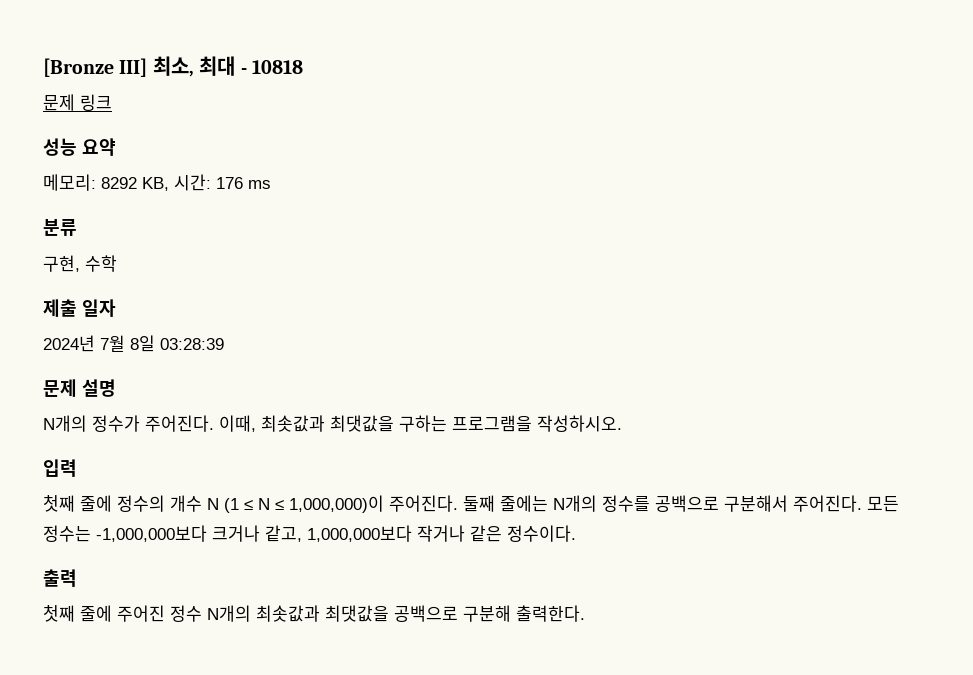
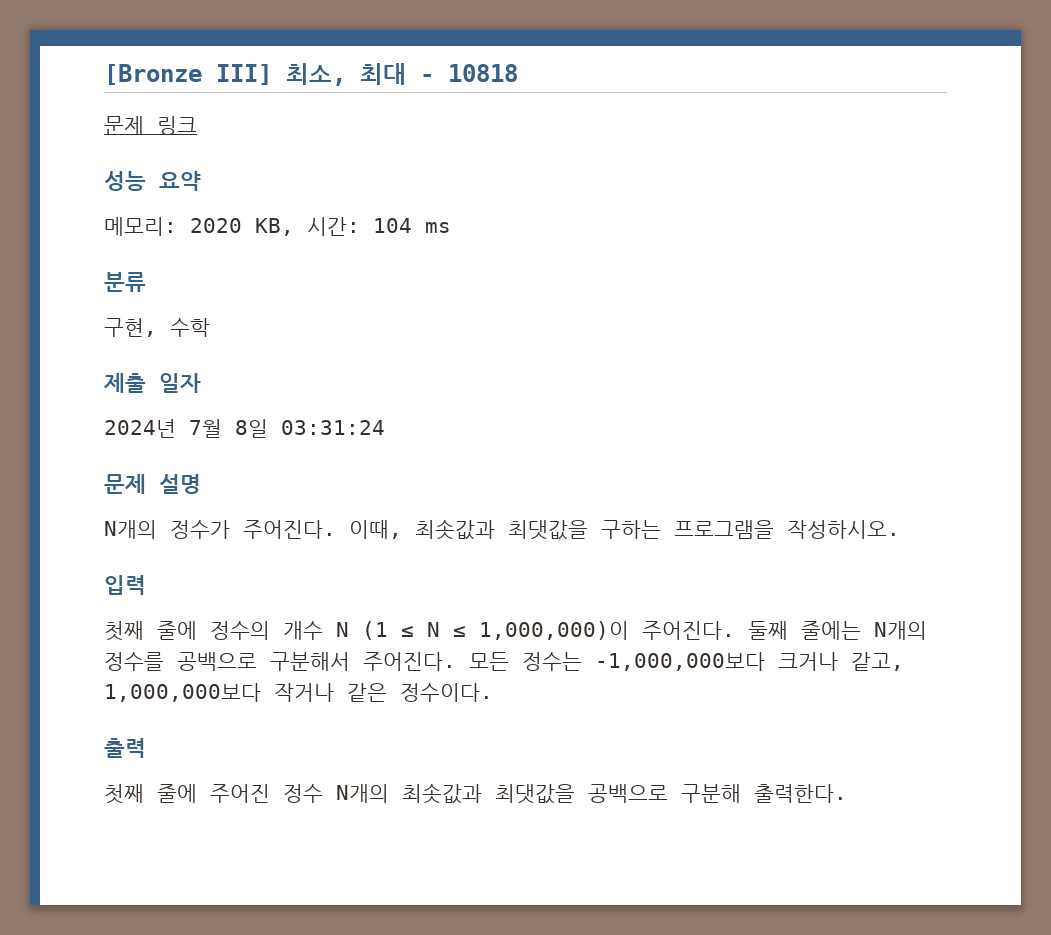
[101,177,137,189] 8292 -> [190,218,242,233] 2020
[216,177,243,189] 176 -> [373,218,412,233] 104
[160,338,224,350] 03:28:39 -> [281,420,385,435] 03:31:24

